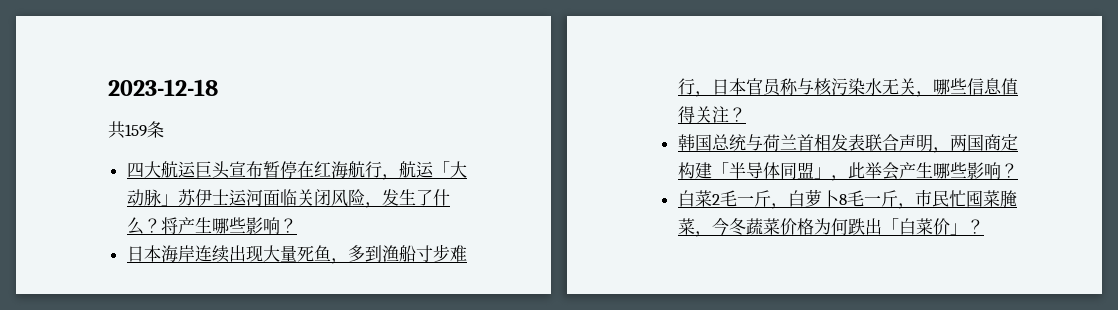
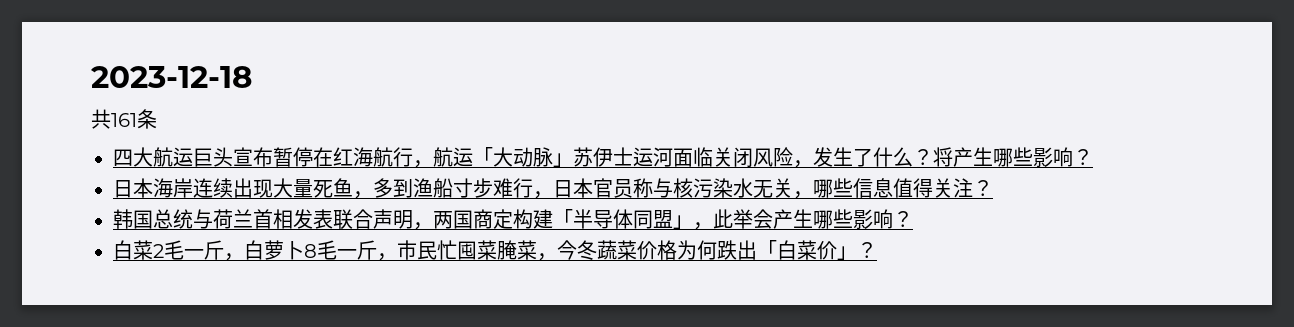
[125,124,147,137] 159 -> [111,113,137,127] 161

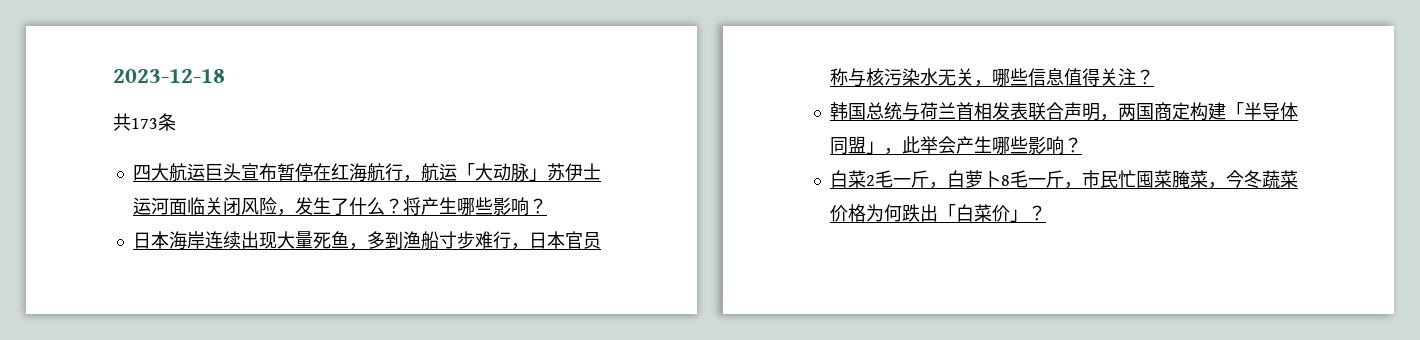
[111,113,137,127] 161 -> [131,118,158,129] 173

